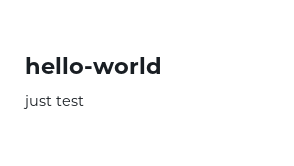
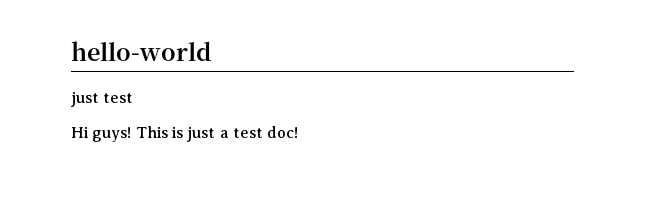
(84, 101) none -> [71,126,299,142] // Hi guys! This is just a test doc!

